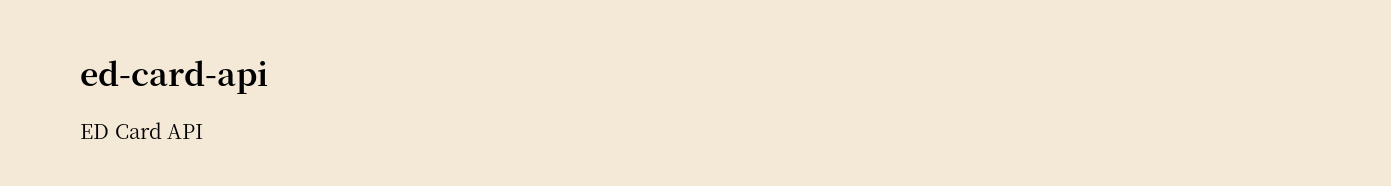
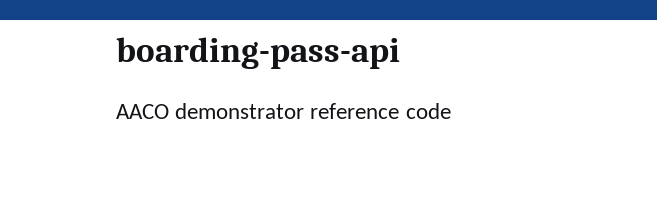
[80,60,268,94] [80,122,204,139] ed-card-api // ED Card API -> [116,37,400,69] [116,103,451,119] boarding-pass-api // AACO demonstrator reference code

